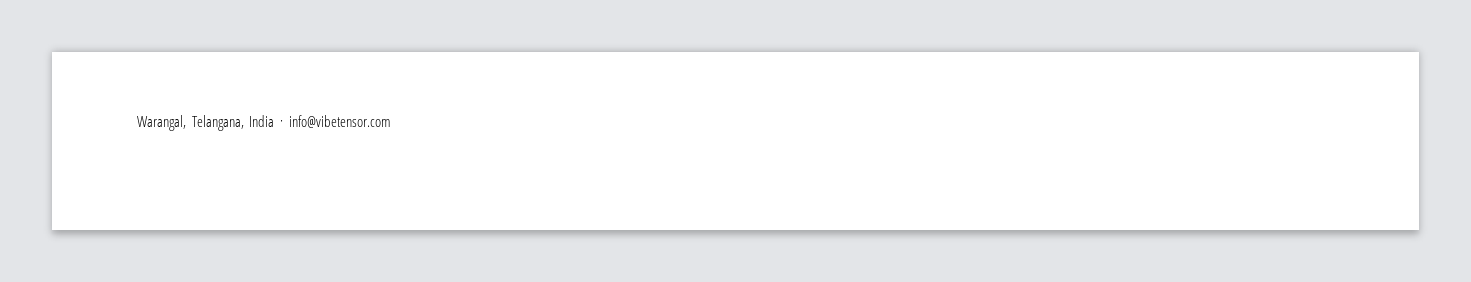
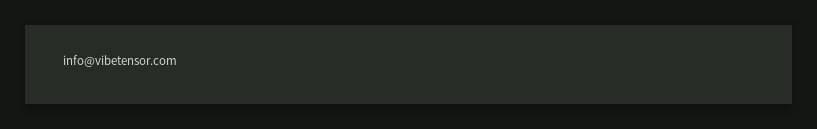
[137,115,283,131] Warangal, Telangana, India · -> (63, 61) none

